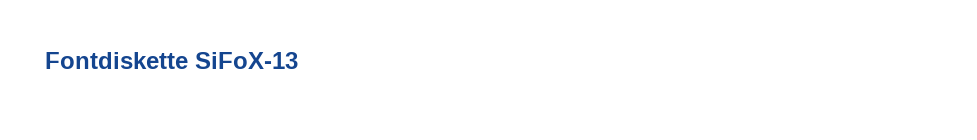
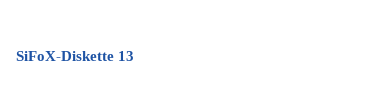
[45,52,298,69] Fontdiskette SiFoX-13 -> [16,51,135,61] SiFoX-Diskette 13

